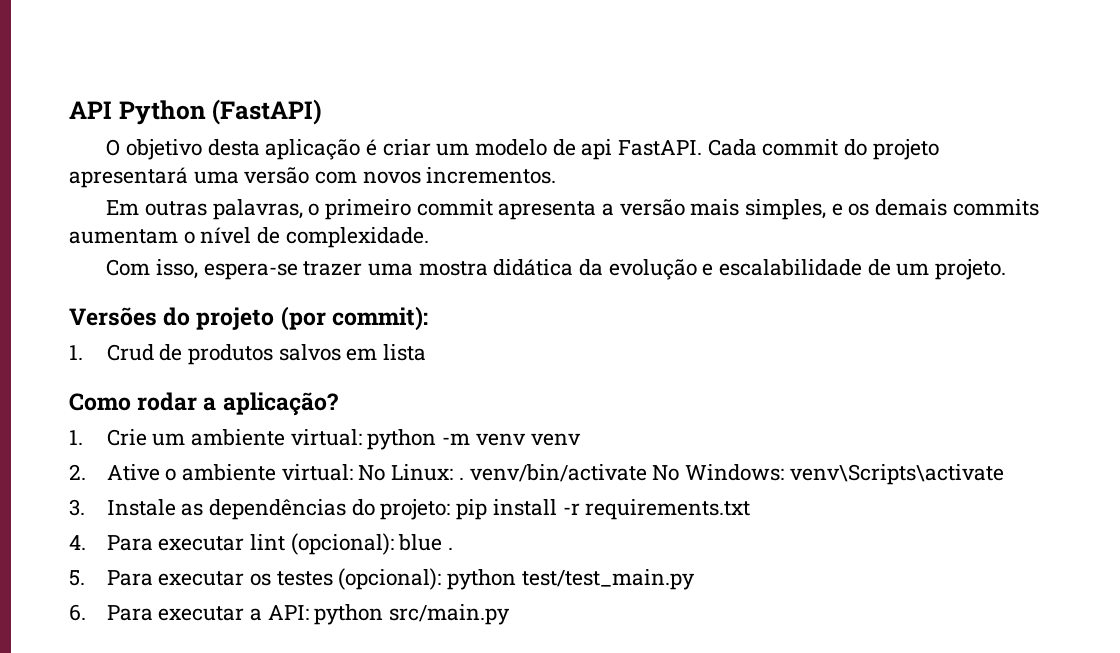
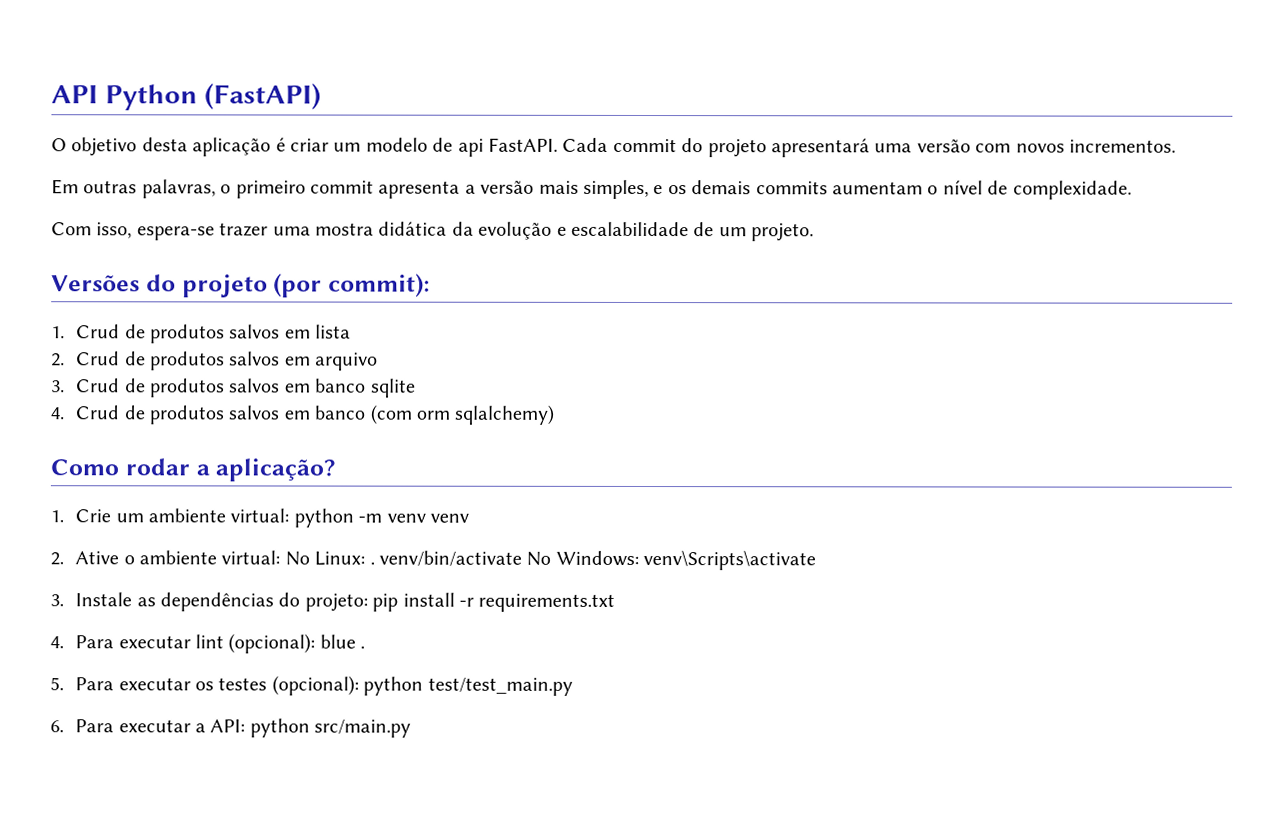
(427, 352) none -> [51,351,379,371] [51,378,416,398] [50,404,556,425] // 2. Crud de produtos salvos em arquivo // 3. Crud de produtos salvos em banco sqlite // 4. Crud de produtos salvos em banco (com orm sqlalchemy)

